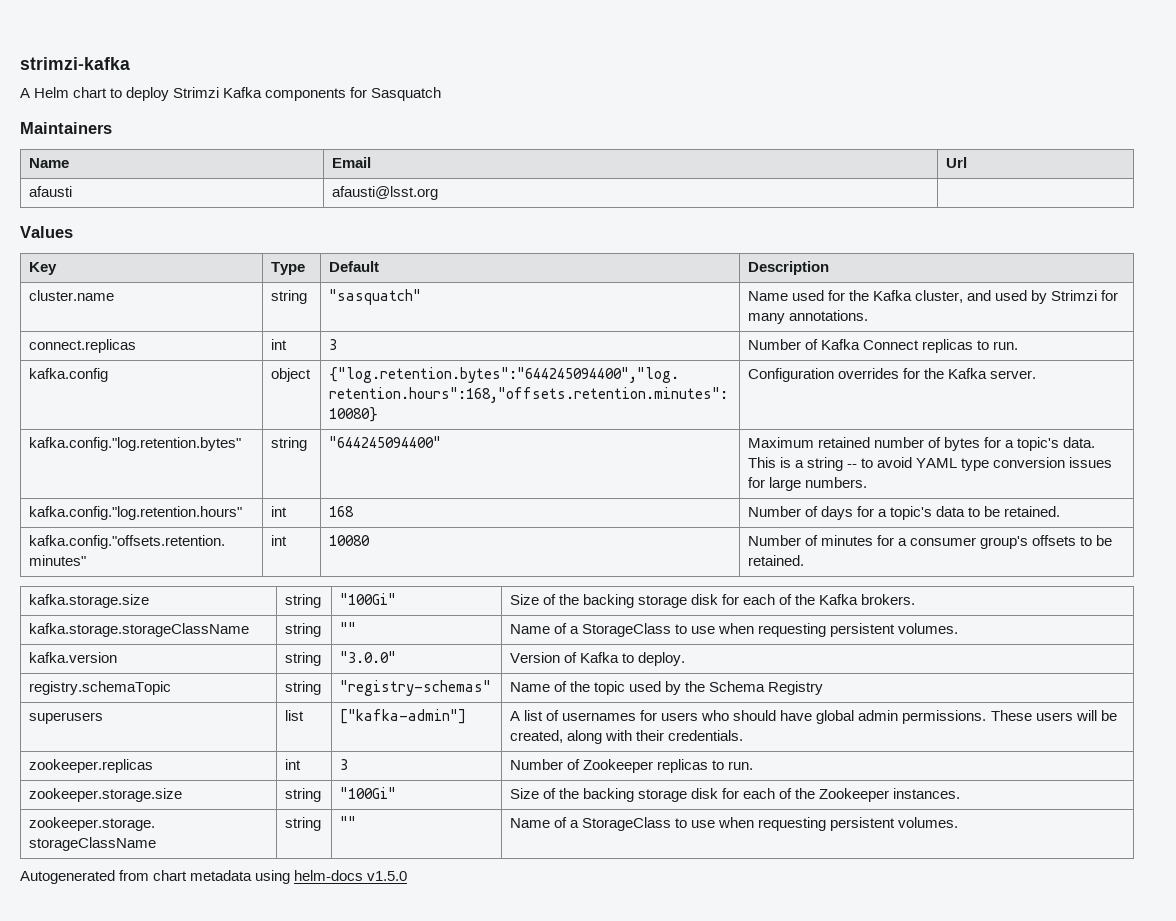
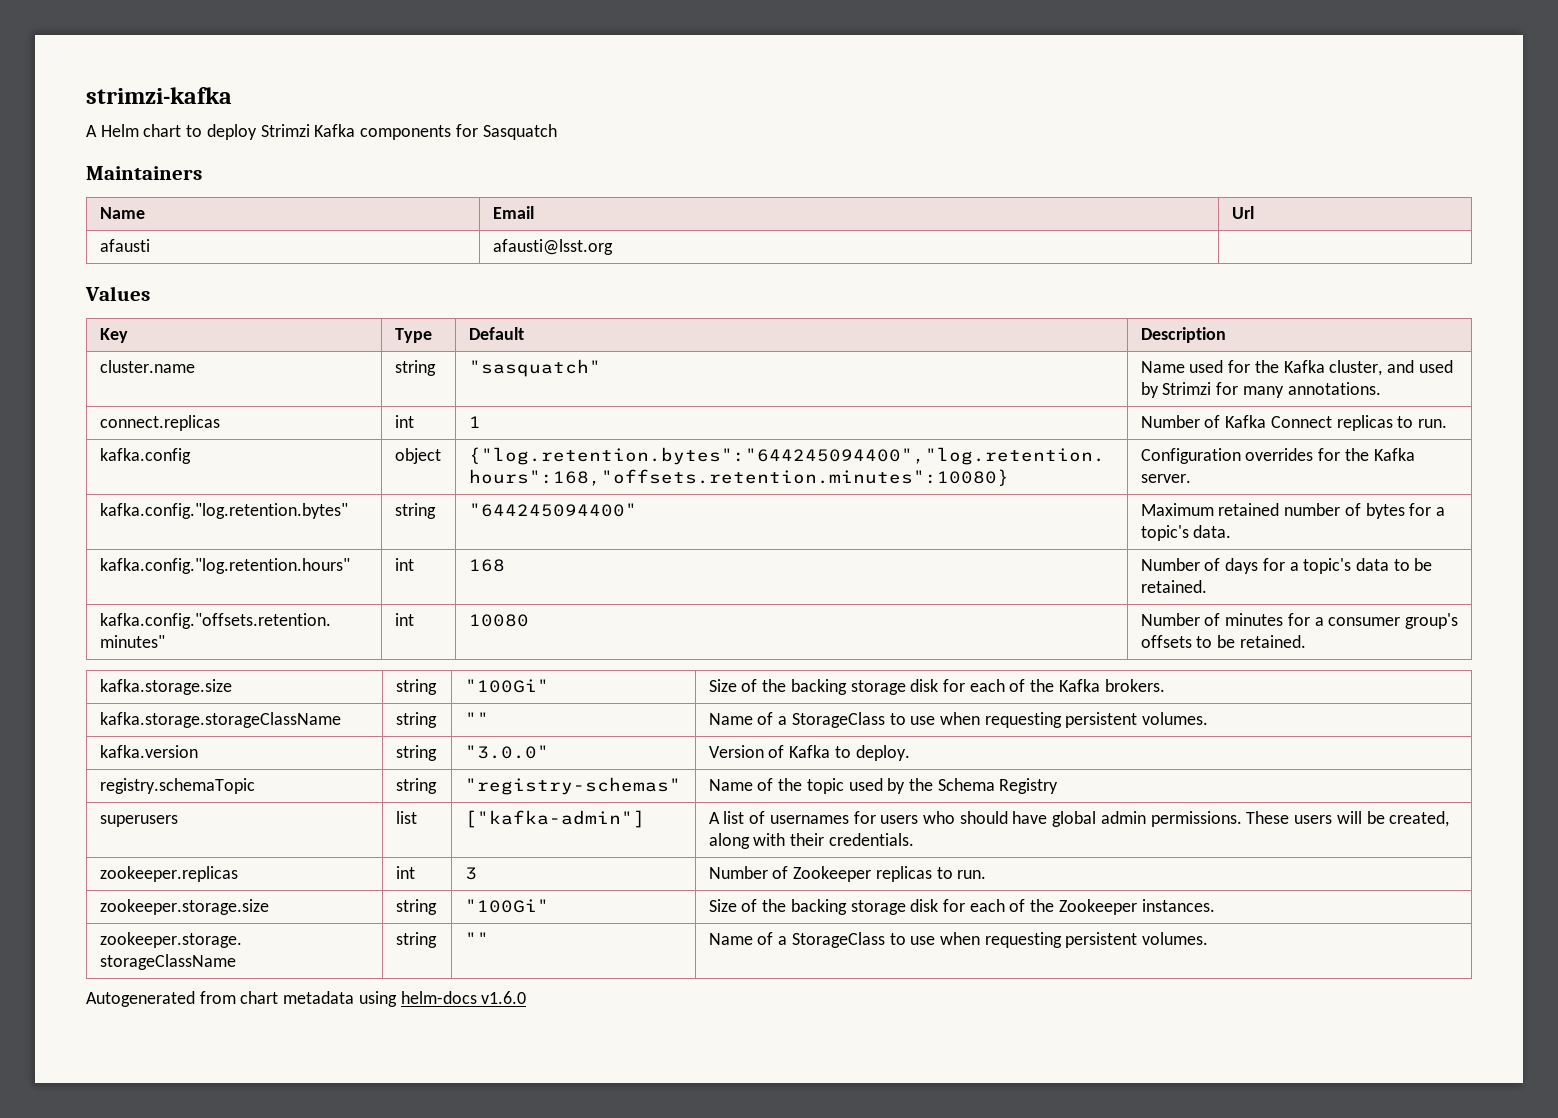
[328,339,337,350] 3 -> [468,416,481,428] 1
[747,457,1113,471] [747,477,868,491] This is a string -- to avoid YAML type conversion issues for large numbers. -> (1232, 531) none
[367,871,408,881] v1.5.0 -> [481,991,527,1004] v1.6.0

